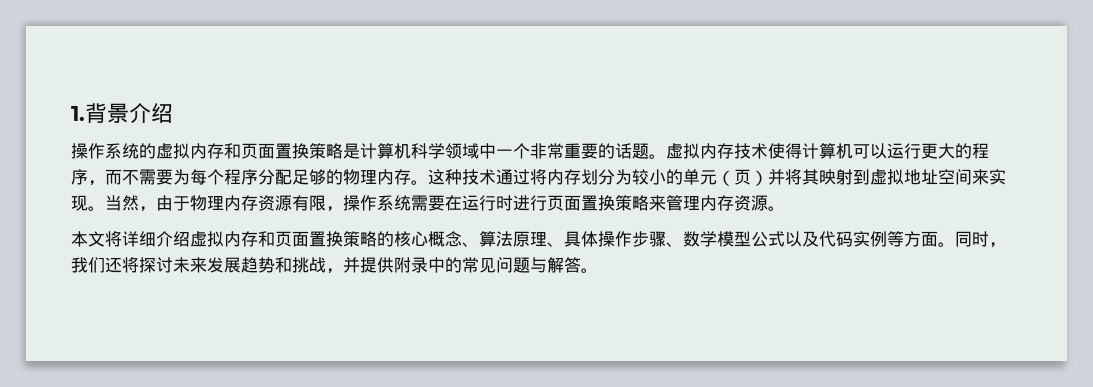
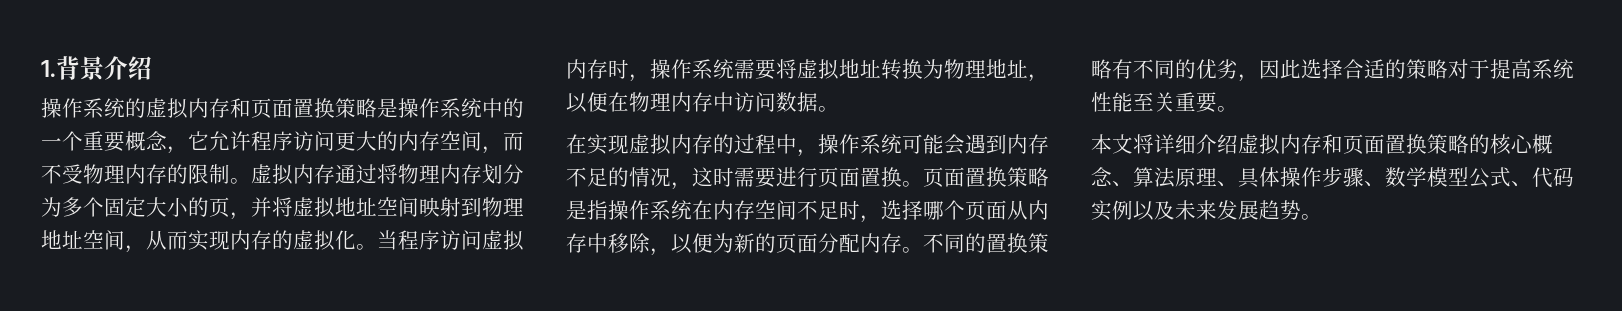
[360,143,989,159] [71,169,1006,186] [71,195,768,212] 计算机科学领域中一个非常重要的话题。虚拟内存技术使得计算机可以运行更大的程序，而不需要为每个程序分配足够的物理内存。这种技术通过将内存划分为较小的单元（页）并将其映射到虚拟地址空间来实现。当然，由于物理内存资源有限，操作系统需要在运行时进行页面置换策略来管理内存资源 -> [398,98,524,118] [41,131,524,154] [41,164,524,185] [41,197,524,220] [41,230,524,253] [566,59,1049,82] [566,92,839,113] [566,134,1049,157] [566,167,1049,190] [566,200,1049,223] [566,233,1049,256] [1091,59,1574,82] [1091,92,1217,113] 操作系统中的一个重要概念，它允许程序访问更大的内存空间，而不受物理内存的限制。虚拟内存通过将物理内存划分为多个固定大小的页，并将虚拟地址空间映射到物理地址空间，从而实现内存的虚拟化。当程序访问虚拟内存时，操作系统需要将虚拟地址转换为物理地址，以便在物理内存中访问数据。 // 在实现虚拟内存的过程中，操作系统可能会遇到内存不足的情况，这时需要进行页面置换。页面置换策略是指操作系统在内存空间不足时，选择哪个页面从内存中移除，以便为新的页面分配内存。不同的置换策略有不同的优劣，因此选择合适的策略对于提高系统性能至关重要
[785,231,819,247] 以及 -> [1511,181,1532,187] 、
[887,231,1006,248] [71,257,581,274] 等方面。同时，我们还将探讨未来发展趋势和挑战，并提供附录中的常见问题与解答 -> [1133,200,1301,221] 以及未来发展趋势

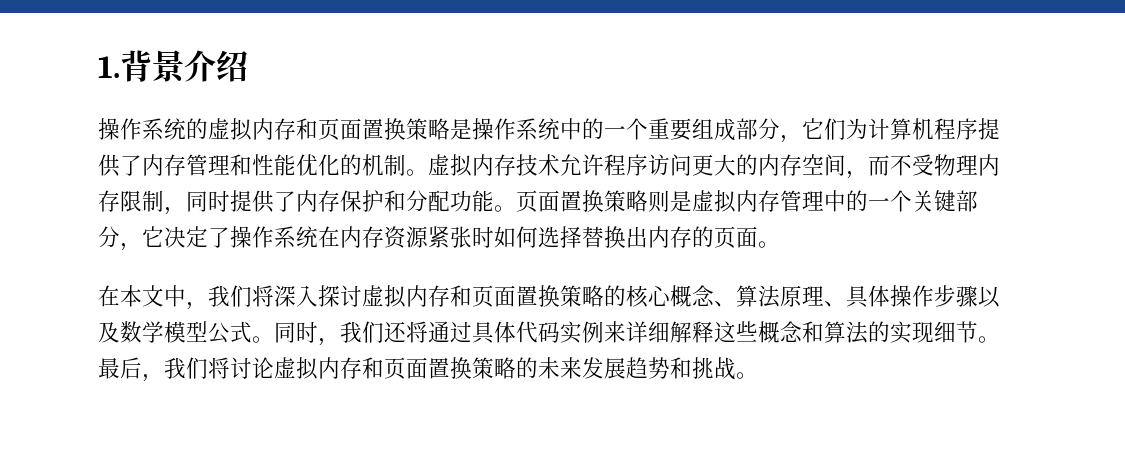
[125,131,209,154] 概念，它 -> [692,118,1000,143] [98,154,560,177] 组成部分，它们为计算机程序提供了内存管理和性能优化的机制。虚拟内存技术
[167,164,524,185] [41,197,524,220] [41,230,524,253] [566,59,1049,82] [566,92,839,113] [566,134,1049,157] [566,167,1049,190] [566,200,1049,223] [566,233,1049,256] [1091,59,1574,82] [1091,92,1238,113] [1091,134,1238,154] 的限制。虚拟内存通过将物理内存划分为多个固定大小的页，并将虚拟地址空间映射到物理地址空间，从而实现内存的虚拟化。当程序访问虚拟内存时，操作系统需要将虚拟地址转换为物理地址，以便在物理内存中访问数据。 // 在实现虚拟内存的过程中，操作系统可能会遇到内存不足的情况，这时需要进行页面置换。页面置换策略是指操作系统在内存空间不足时，选择哪个页面从内存中移除，以便为新的页面分配内存。不同的置换策略有不同的优劣，因此选择合适的策略对于提高系统性能至关重要。 // 本文将详细介绍 -> [120,190,978,215] [98,226,780,251] [98,285,362,310] 限制，同时提供了内存保护和分配功能。页面置换策略则是虚拟内存管理中的一个关键部分，它决定了操作系统在内存资源紧张时如何选择替换出内存的页面。 // 在本文中，我们将深入探讨
[1364,181,1385,187] 、 -> [978,286,1000,308] [98,322,120,343] 以及
[1511,167,1574,188] [1091,200,1175,221] 、代码实例以及 -> [252,321,1000,346] [98,357,538,382] 。同时，我们还将通过具体代码实例来详细解释这些概念和算法的实现细节。最后，我们将讨论虚拟内存和页面置换策略的
(1301, 210) none -> [670,357,736,380] 和挑战

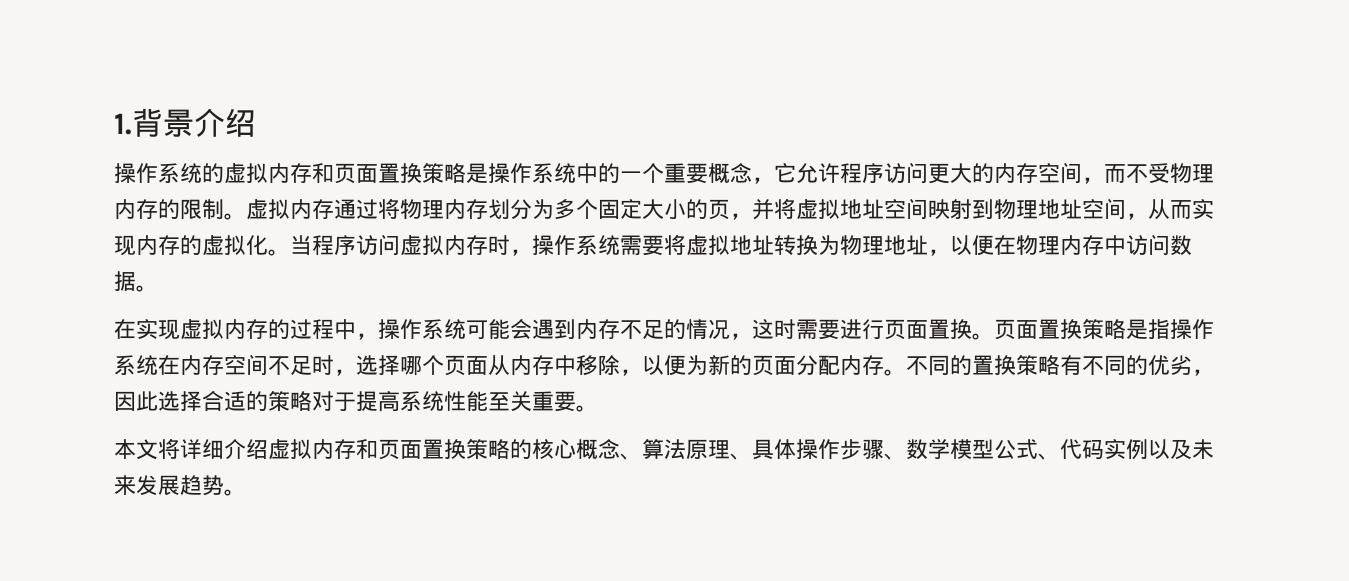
[692,118,1000,143] [98,154,560,177] 组成部分，它们为计算机程序提供了内存管理和性能优化的机制。虚拟内存技术 -> [708,163,796,184] 概念，它
[120,190,978,215] [98,226,780,251] [98,285,362,310] 限制，同时提供了内存保护和分配功能。页面置换策略则是虚拟内存管理中的一个关键部分，它决定了操作系统在内存资源紧张时如何选择替换出内存的页面。 // 在本文中，我们将深入探讨 -> [158,198,1214,220] [114,234,1192,256] [114,271,158,292] [114,319,1214,340] [114,354,1214,376] [114,390,598,412] [114,438,268,460] 的限制。虚拟内存通过将物理内存划分为多个固定大小的页，并将虚拟地址空间映射到物理地址空间，从而实现内存的虚拟化。当程序访问虚拟内存时，操作系统需要将虚拟地址转换为物理地址，以便在物理内存中访问数据。 // 在实现虚拟内存的过程中，操作系统可能会遇到内存不足的情况，这时需要进行页面置换。页面置换策略是指操作系统在内存空间不足时，选择哪个页面从内存中移除，以便为新的页面分配内存。不同的置换策略有不同的优劣，因此选择合适的策略对于提高系统性能至关重要。 // 本文将详细介绍
[978,286,1000,308] [98,322,120,343] 以及 -> [884,453,906,460] 、
[252,321,1000,346] [98,357,538,382] 。同时，我们还将通过具体代码实例来详细解释这些概念和算法的实现细节。最后，我们将讨论虚拟内存和页面置换策略的 -> [1038,439,1192,460] 、代码实例以及
[670,357,736,380] 和挑战 -> (224, 485) none

